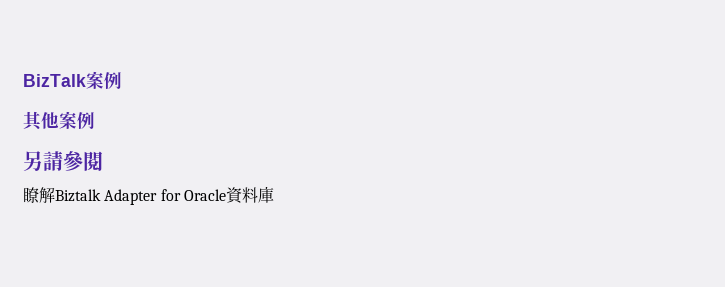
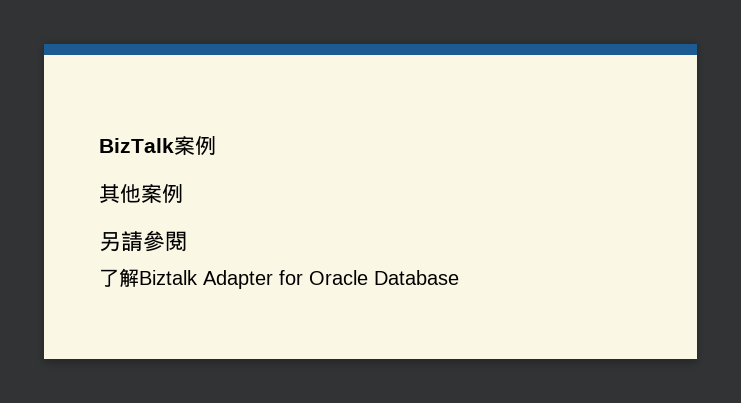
[23,187,39,203] 瞭 -> [99,269,119,287] 了
[225,186,274,204] 資料庫 -> [374,270,459,285] Database

